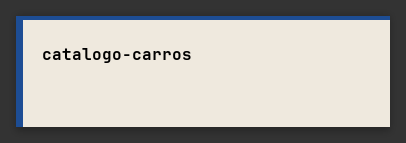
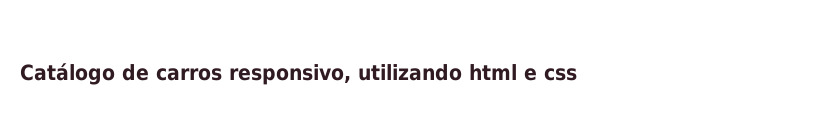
[42,48,192,63] catalogo-carros -> [20,63,577,85] Catálogo de carros responsivo, utilizando html e css

